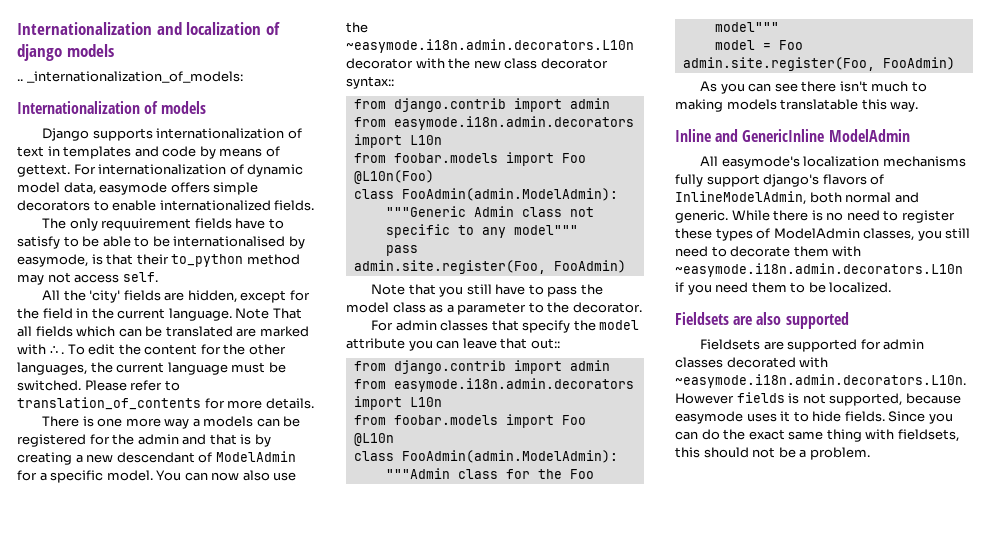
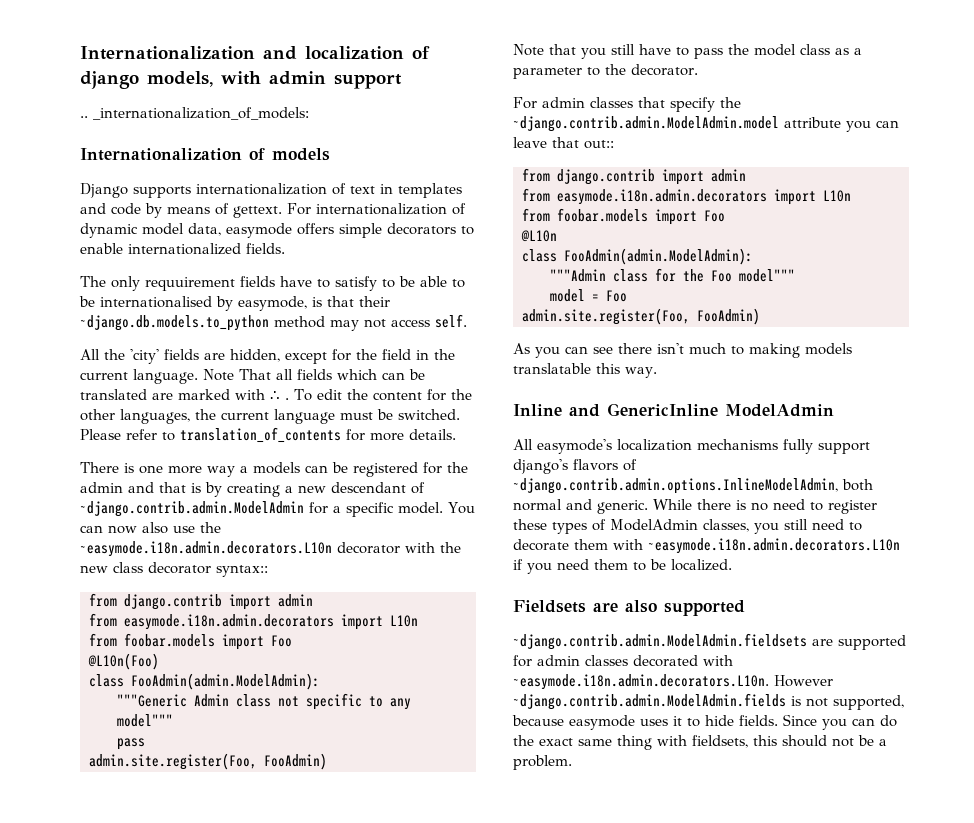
[66,44,114,57] models -> [147,71,402,89] models, with admin support
[171,254,244,267] to_python -> [80,315,269,331] ~django.db.models.to_python
[215,451,296,462] ModelAdmin -> [80,501,304,517] ~django.contrib.admin.ModelAdmin
[599,320,640,330] model -> [513,116,779,132] ~django.contrib.admin.ModelAdmin.model
[675,191,806,205] InlineModelAdmin, -> [513,478,838,494] ~django.contrib.admin.options.InlineModelAdmin,
[700,339,761,350] Fieldsets -> [513,633,807,650] ~django.contrib.admin.ModelAdmin.fieldsets
[736,392,785,403] fields -> [513,693,786,710] ~django.contrib.admin.ModelAdmin.fields

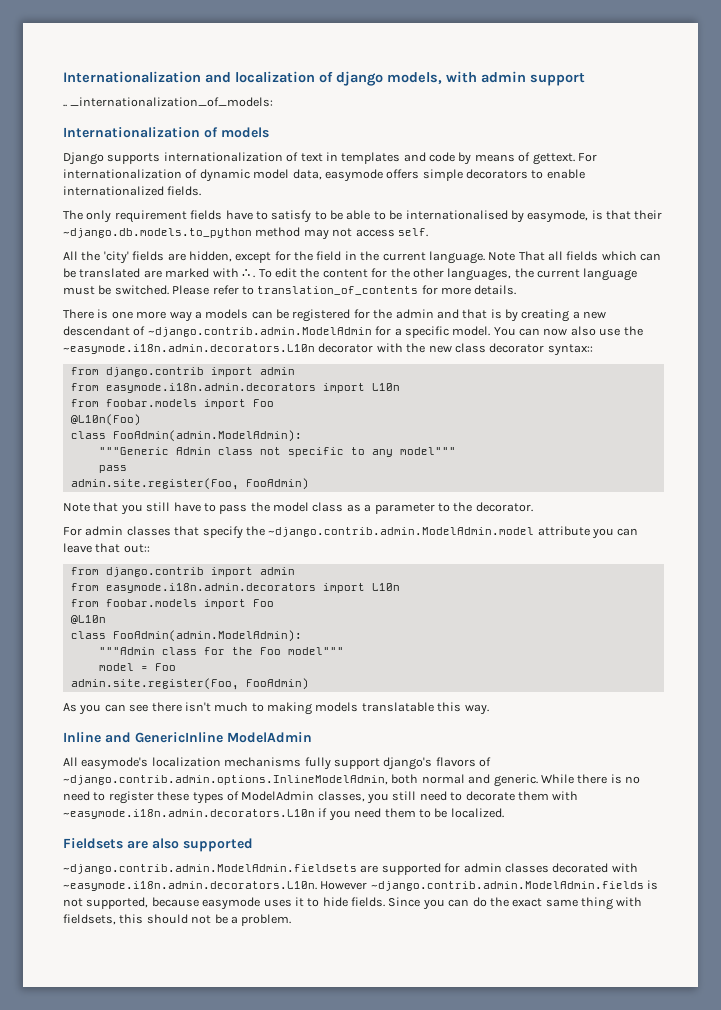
[145,277,235,291] requuirement -> [114,210,187,223] requirement

